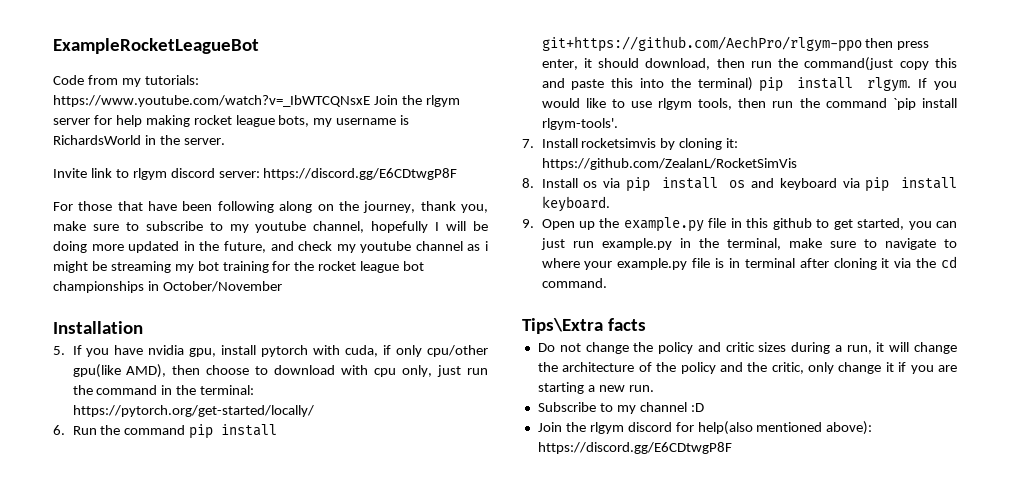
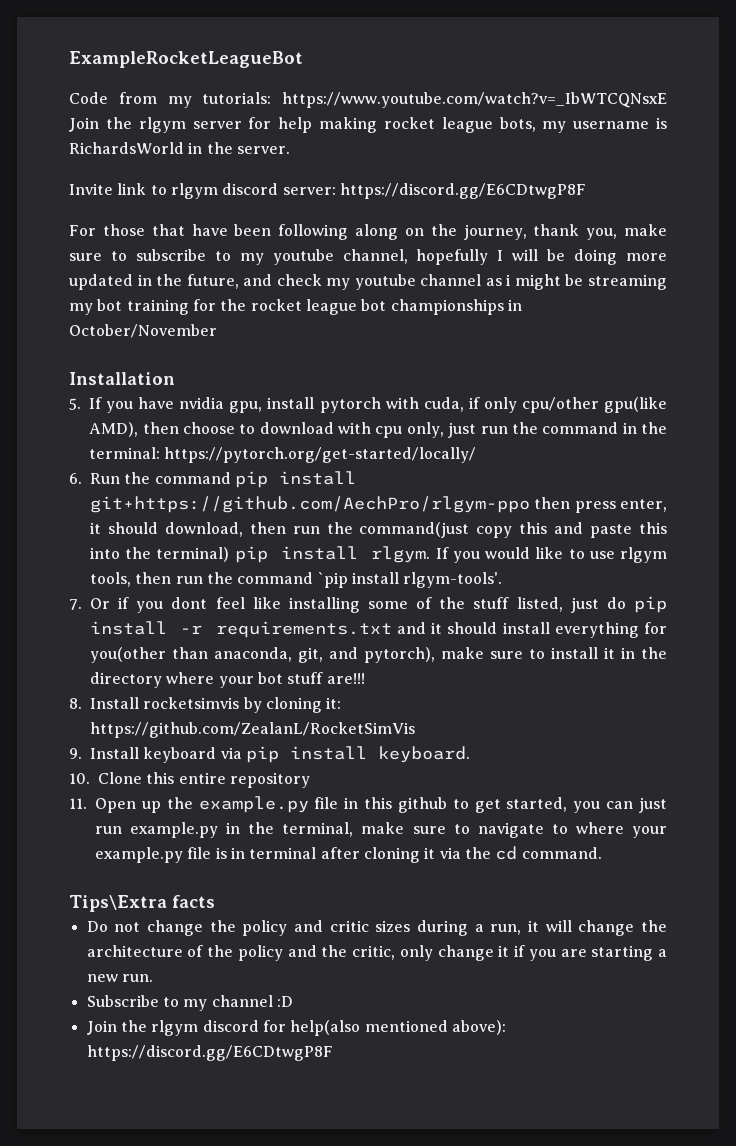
(534, 143) none -> [90,596,667,613] [90,621,668,638] [90,647,667,663] [90,672,365,688] [69,698,82,709] Or if you dont feel like installing some of the stuff listed, just do pip install -r requirements.txt and it should install everything for you(other than anaconda, git, and pytorch), make sure to install it in the directory where your bot stuff are!!! // 8.
[522,177,774,192] 8. Install os via pip install os and -> [69,747,139,759] 9. Install
[522,219,534,228] 9. -> [69,772,310,788] [69,798,87,809] 10. Clone this entire repository // 11.

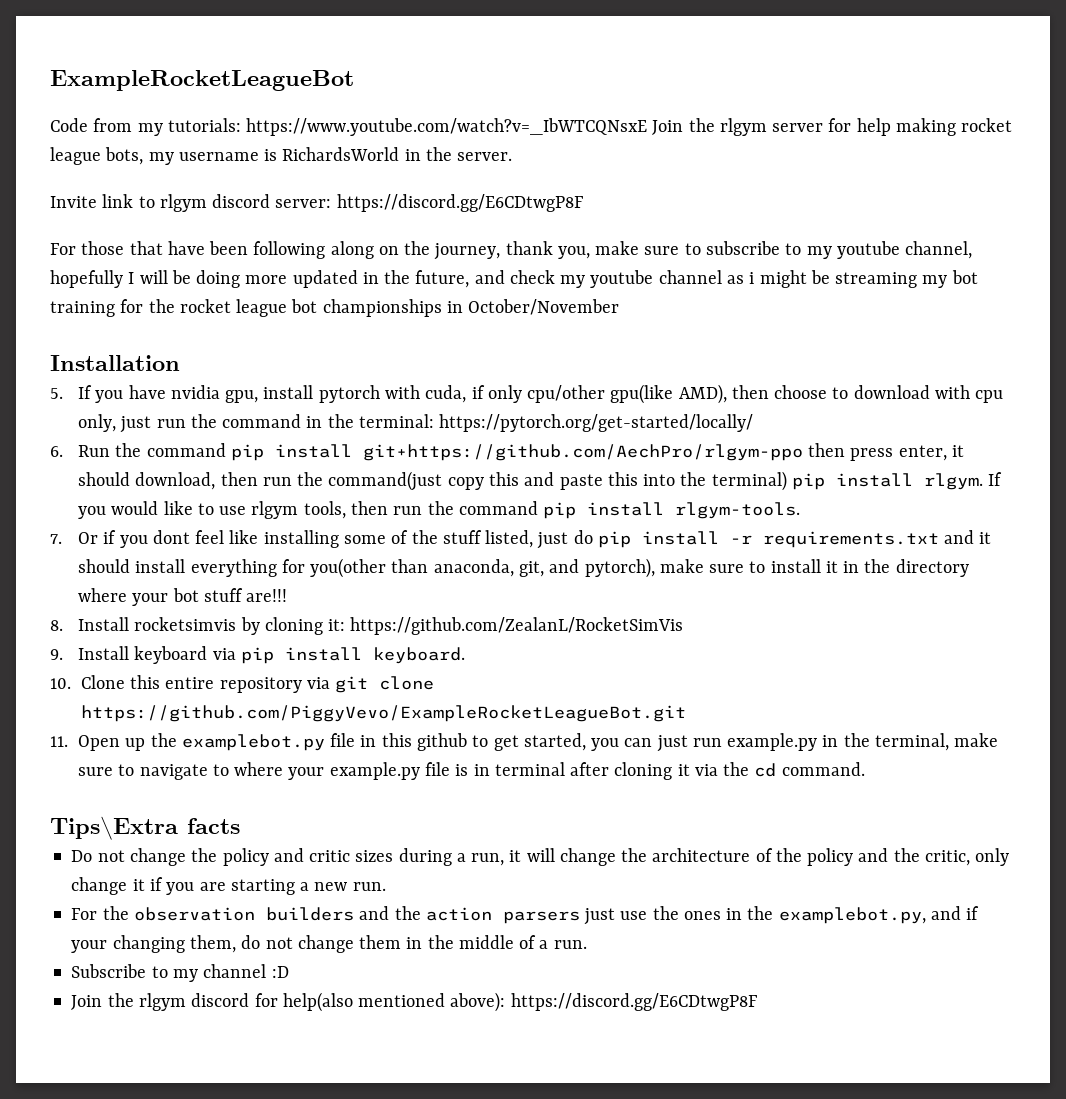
[317,572,503,588] `pip install rlgym-tools'. -> [543,502,801,519] pip install rlgym-tools.
(310, 780) none -> [306,676,435,693] [80,705,686,722] via git clone https://github.com/PiggyVevo/ExampleRocketLeagueBot.git
[198,796,309,813] example.py -> [181,734,325,751] examplebot.py
(153, 978) none -> [71,906,980,925] [71,935,587,953] // For the observation builders and the action parsers just use the ones in the examplebot.py, and if your changing them, do not change them in the middle of a run.

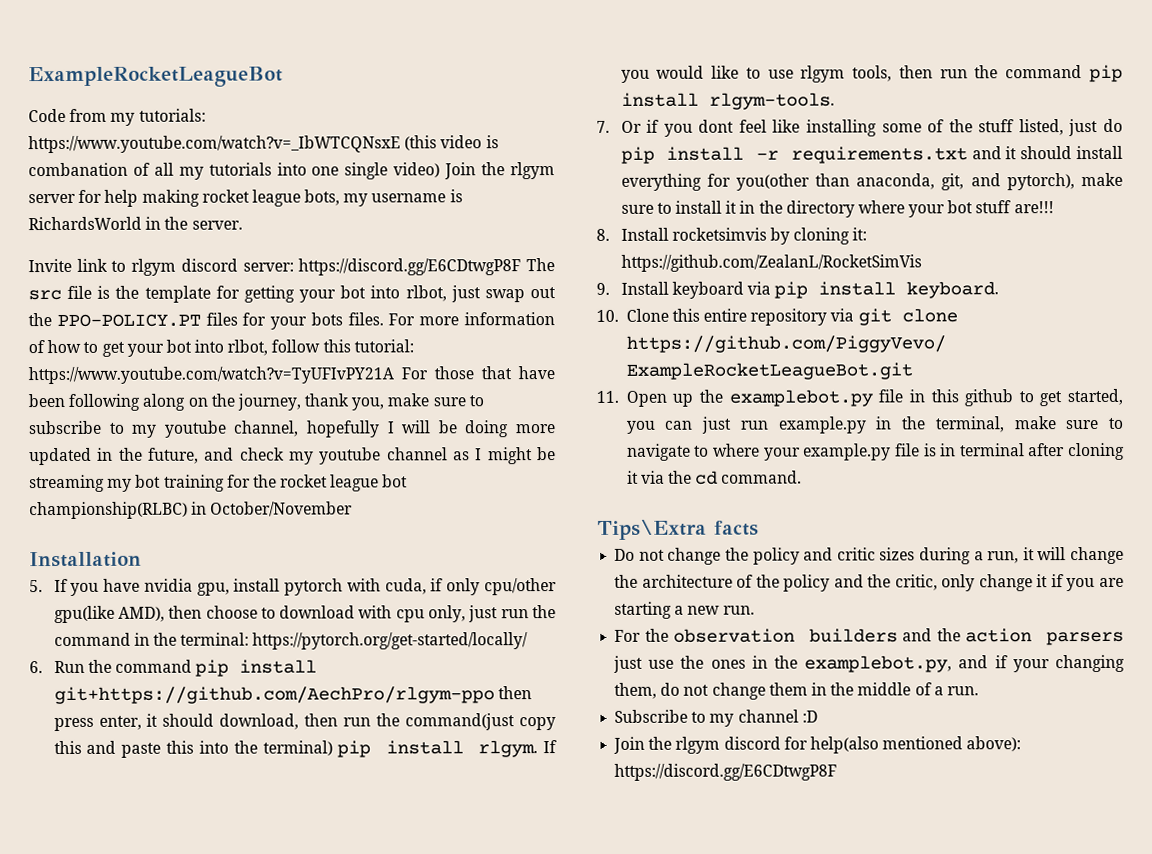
(648, 127) none -> [404,135,499,151] [28,162,441,180] (this video is combanation of all my tutorials into one single video)
(583, 203) // -> [526,258,555,272] [28,285,556,303] [28,312,555,330] [28,339,414,357] [28,366,394,385] The src file is the template for getting your bot into rlbot, just swap out the PPO-POLICY.PT files for your bots files. For more information of how to get your bot into rlbot, follow this tutorial: https://www.youtube.com/watch?v=TyUFIvPY21A
[749,272,755,284] i -> [475,448,483,461] I
[322,299,442,317] championships -> [29,501,188,520] championship(RLBC)

